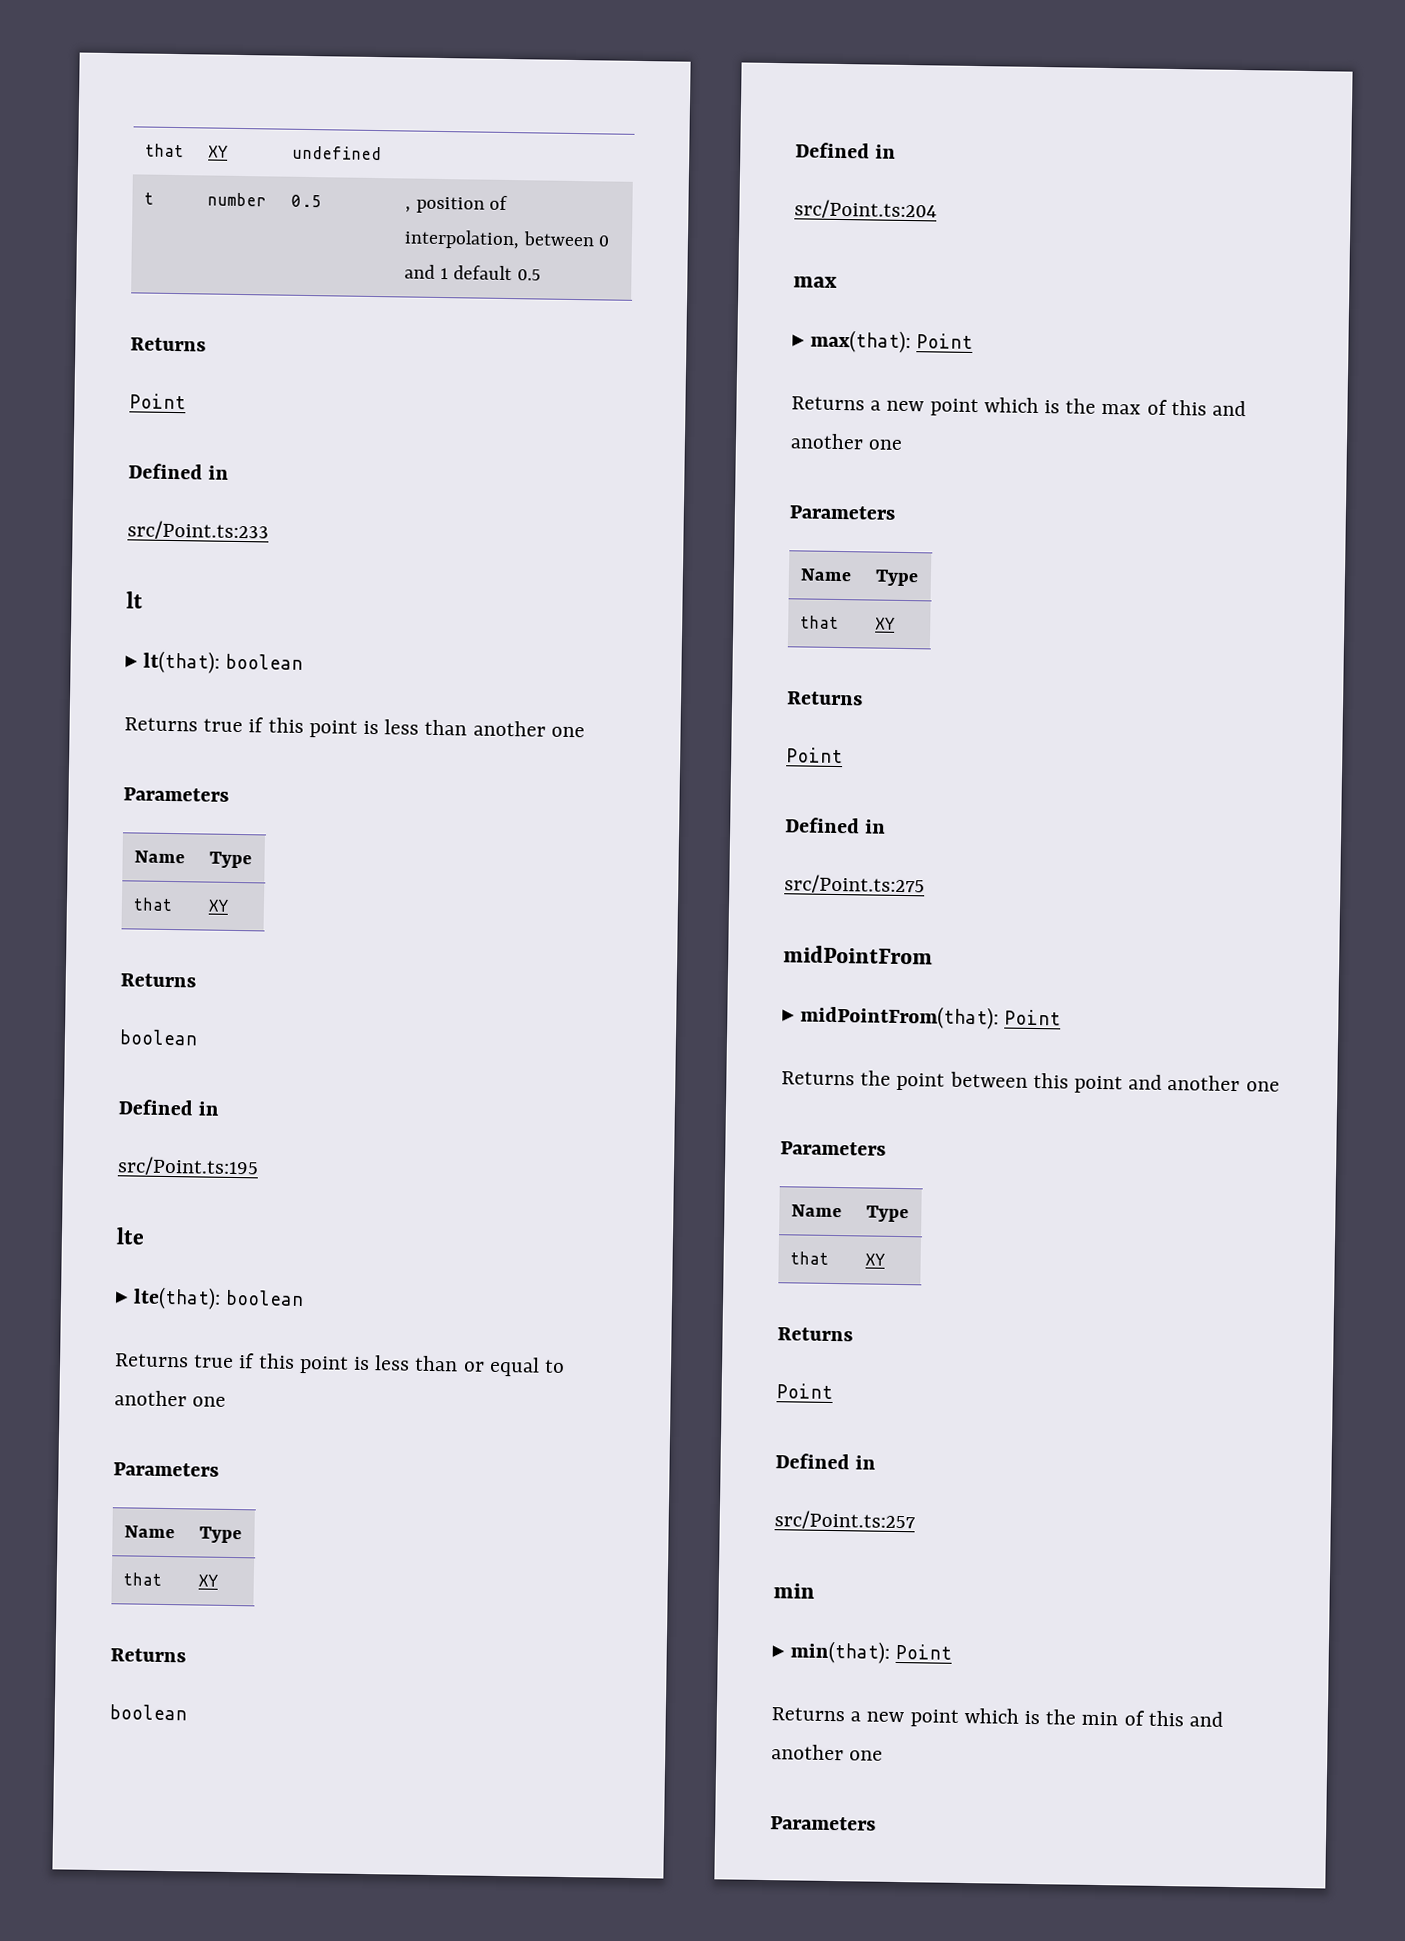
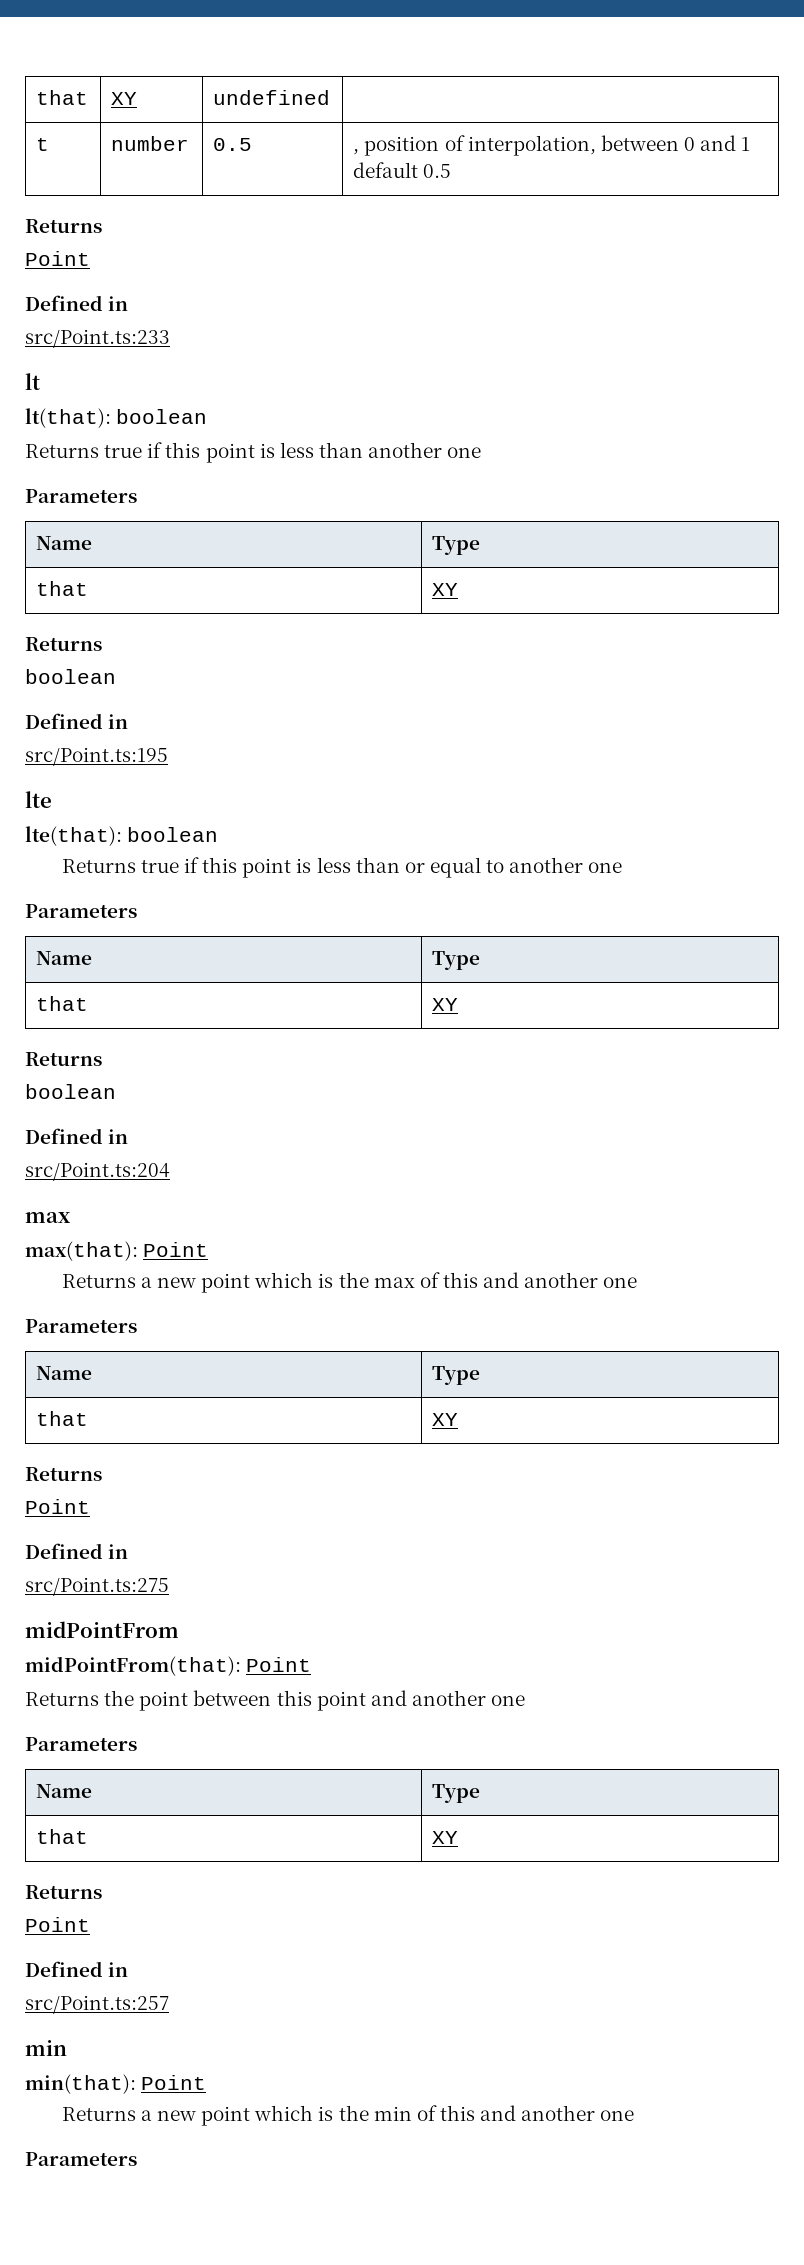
[125,655,138,668] ▸ -> (40, 381) none
[115,1291,129,1304] ▸ -> (52, 799) none
[792,334,805,347] ▸ -> (71, 1217) none
[782,1009,795,1022] ▸ -> (179, 1629) none
[772,1645,785,1658] ▸ -> (67, 2048) none

